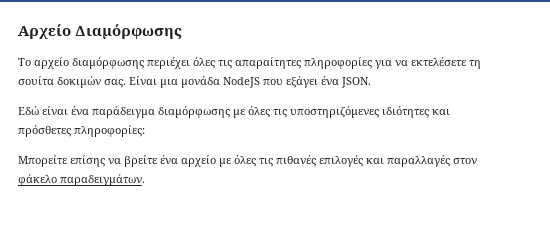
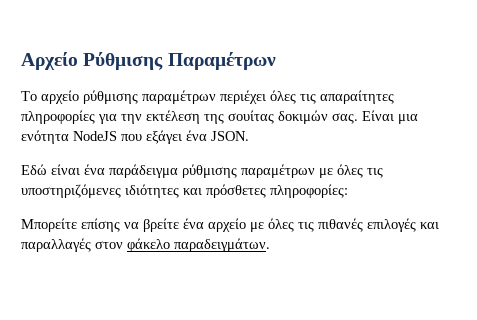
[75,24,183,40] Διαμόρφωσης -> [83,52,276,70] Ρύθμισης Παραμέτρων
[72,57,144,69] διαμόρφωσης -> [83,90,216,104] ρύθμισης παραμέτρων
[395,57,481,69] [18,76,54,85] να εκτελέσετε τη σουίτα -> [121,110,274,124] την εκτέλεση της σουίτας
[181,76,220,88] μονάδα -> [21,130,69,144] ενότητα
[158,106,230,118] διαμόρφωσης -> [182,164,315,178] ρύθμισης παραμέτρων

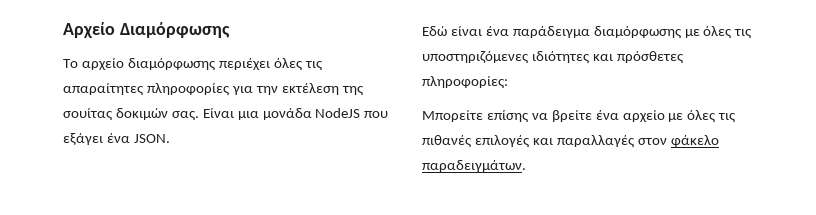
[83,52,276,70] Ρύθμισης Παραμέτρων -> [119,22,230,38] Διαμόρφωσης
[83,90,216,104] ρύθμισης παραμέτρων -> [127,58,216,71] διαμόρφωσης
[21,130,69,144] ενότητα -> [262,108,312,120] μονάδα
[182,164,315,178] ρύθμισης παραμέτρων -> [593,26,682,39] διαμόρφωσης

